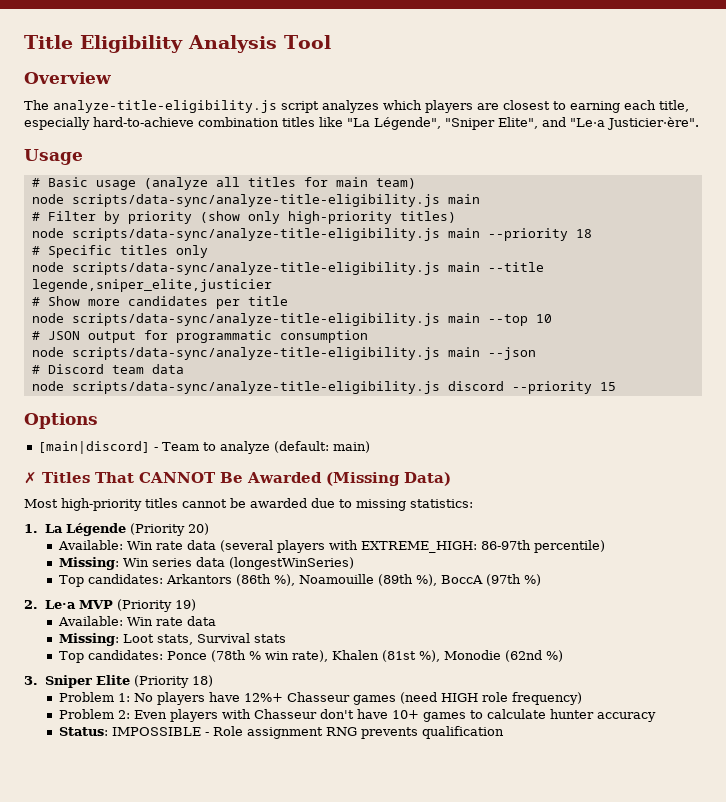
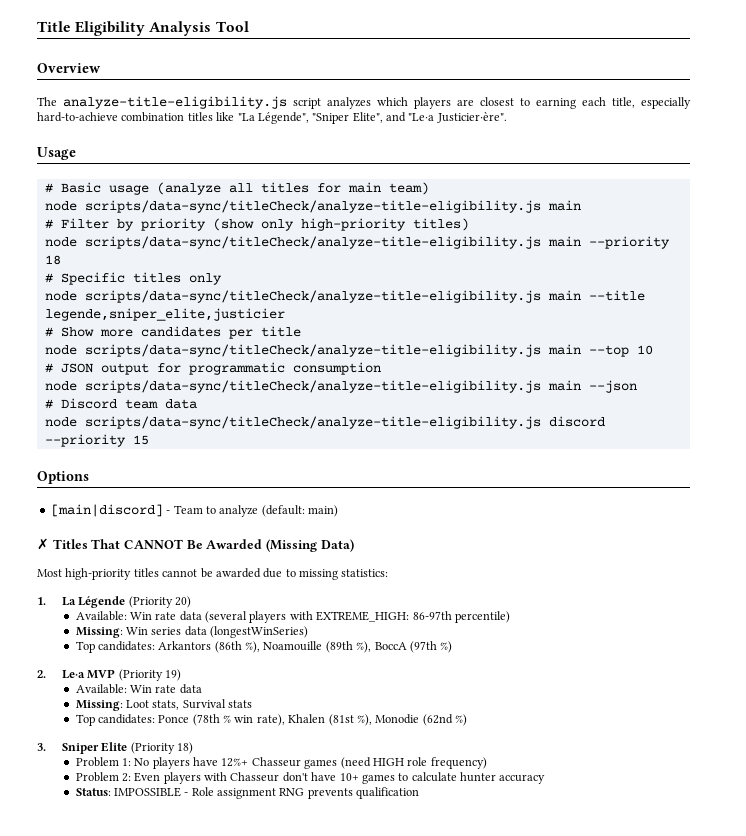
[71,194,440,207] scripts/data-sync/analyze-title-eligibility.js -> [84,200,541,213] scripts/data-sync/titleCheck/analyze-title-eligibility.js
[71,228,440,241] scripts/data-sync/analyze-title-eligibility.js -> [84,236,541,249] scripts/data-sync/titleCheck/analyze-title-eligibility.js
[71,262,440,275] scripts/data-sync/analyze-title-eligibility.js -> [84,290,541,303] scripts/data-sync/titleCheck/analyze-title-eligibility.js
[71,313,440,326] scripts/data-sync/analyze-title-eligibility.js -> [84,344,541,357] scripts/data-sync/titleCheck/analyze-title-eligibility.js
[71,347,440,360] scripts/data-sync/analyze-title-eligibility.js -> [84,380,541,393] scripts/data-sync/titleCheck/analyze-title-eligibility.js
[71,381,440,394] scripts/data-sync/analyze-title-eligibility.js -> [84,416,541,429] scripts/data-sync/titleCheck/analyze-title-eligibility.js

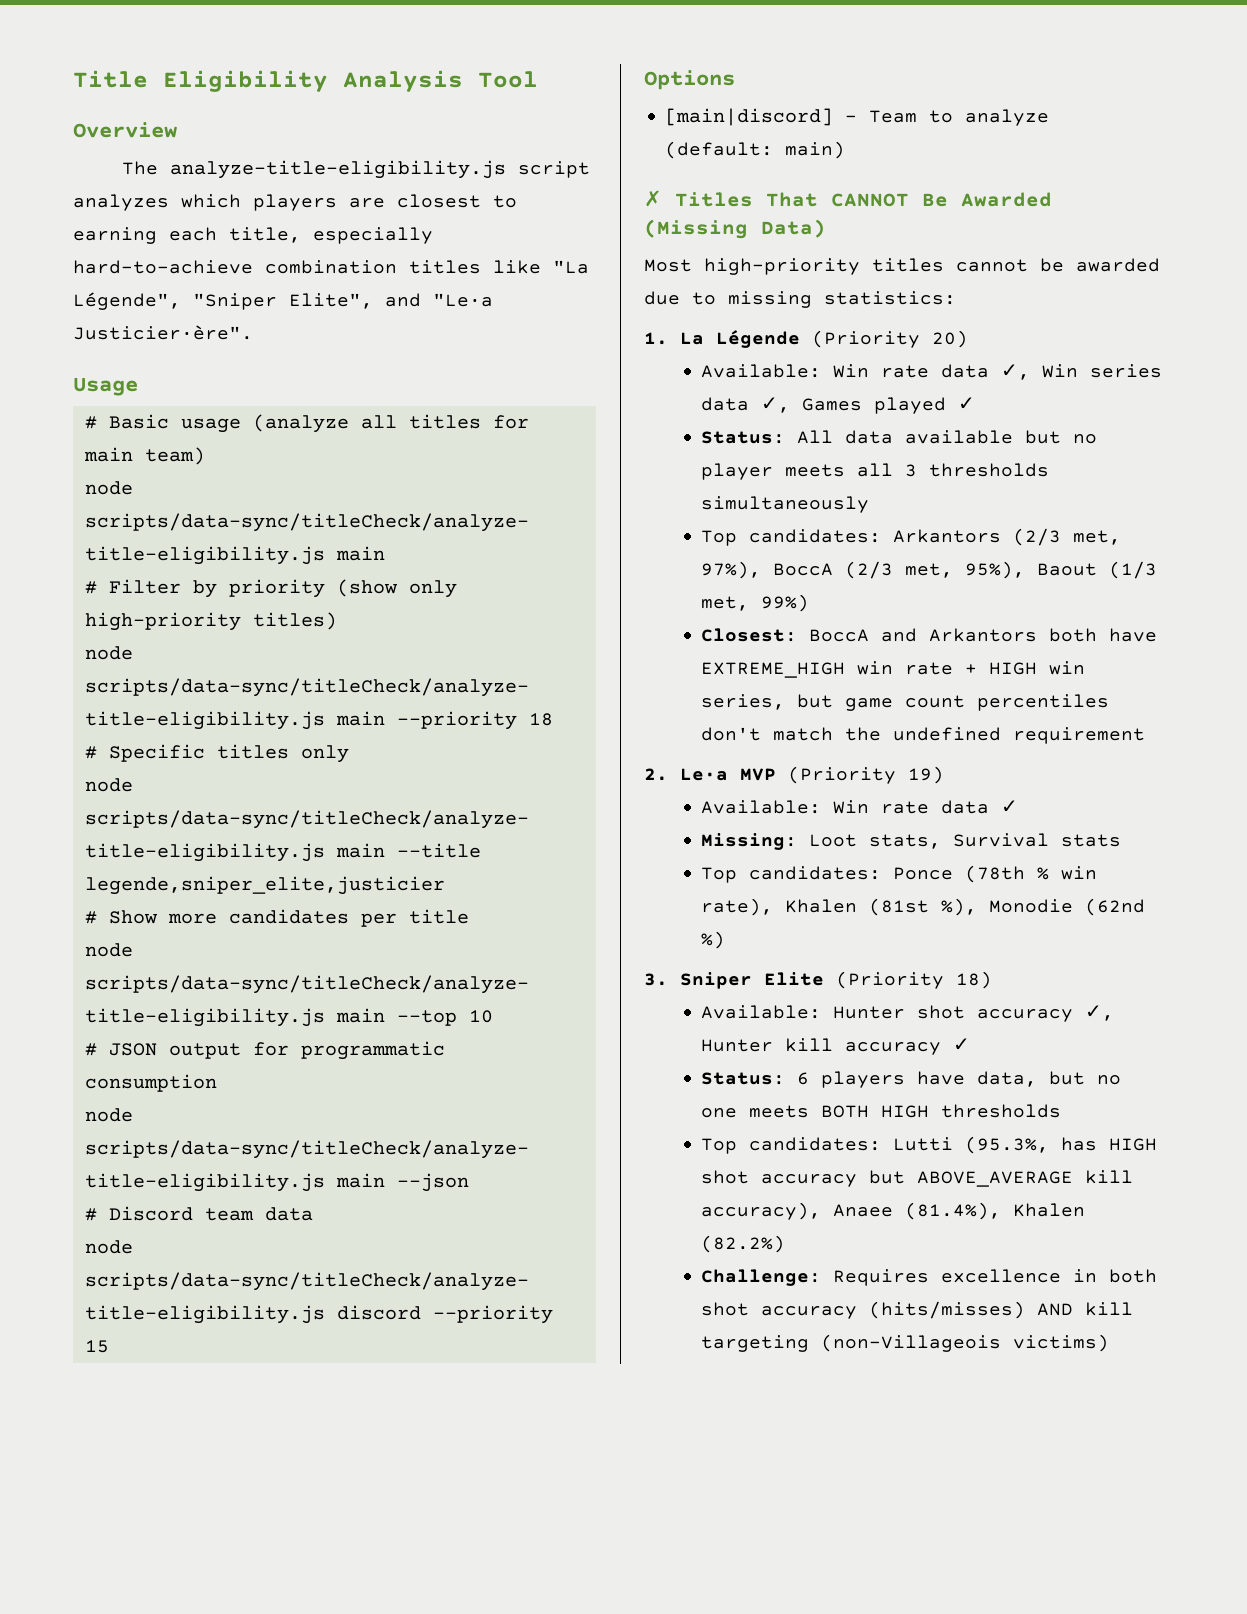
[205,611,510,623] [75,626,309,638] [75,641,453,653] (several players with EXTREME_HIGH: 86-97th percentile) // Missing: Win series data (longestWinSeries) // Top candidates: Arkantors (86th %), Noamouille (89th %), BoccA (97th %) -> [1001,364,1163,380] [701,397,976,414] [701,430,1098,444] [701,463,1050,480] [701,496,870,513] [701,528,1122,546] [701,561,1158,579] [701,594,810,612] [701,628,1158,642] [701,661,1086,678] [701,694,1110,711] [701,727,1146,744] ✓, Win series data ✓, Games played ✓ // Status: All data available but no player meets all 3 thresholds simultaneously // Top candidates: Arkantors (2/3 met, 97%), BoccA (2/3 met, 95%), Baout (1/3 met, 99%) // Closest: BoccA and Arkantors both have EXTREME_HIGH win rate + HIGH win series, but game count percentiles don't match the undefined requirement
(202, 689) none -> [1001,800,1019,813] ✓
[75,757,487,769] [75,772,546,784] [75,787,420,799] Problem 1: No players have 12%+ Chasseur games (need HIGH role frequency) // Problem 2: Even players with Chasseur don't have 10+ games to calculate hunter accuracy // Status: IMPOSSIBLE - Role assignment RNG prevents qualification -> [701,1005,1115,1022] [701,1038,971,1055] [701,1071,1122,1088] [701,1104,1062,1118] [701,1136,1158,1154] [701,1170,1134,1187] [701,1202,1086,1220] [701,1235,786,1253] [701,1269,1158,1286] [701,1301,1134,1319] [701,1334,1110,1352] Available: Hunter shot accuracy ✓, Hunter kill accuracy ✓ // Status: 6 players have data, but no one meets BOTH HIGH thresholds // Top candidates: Lutti (95.3%, has HIGH shot accuracy but ABOVE_AVERAGE kill accuracy), Anaee (81.4%), Khalen (82.2%) // Challenge: Requires excellence in both shot accuracy (hits/misses) AND kill targeting (non-Villageois victims)

